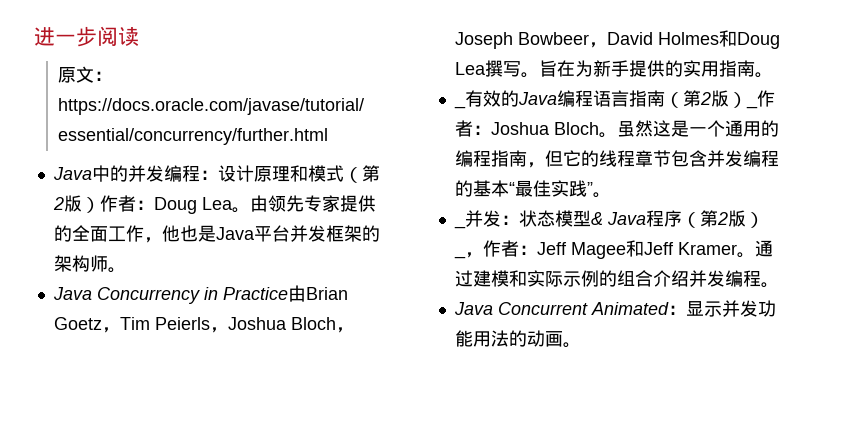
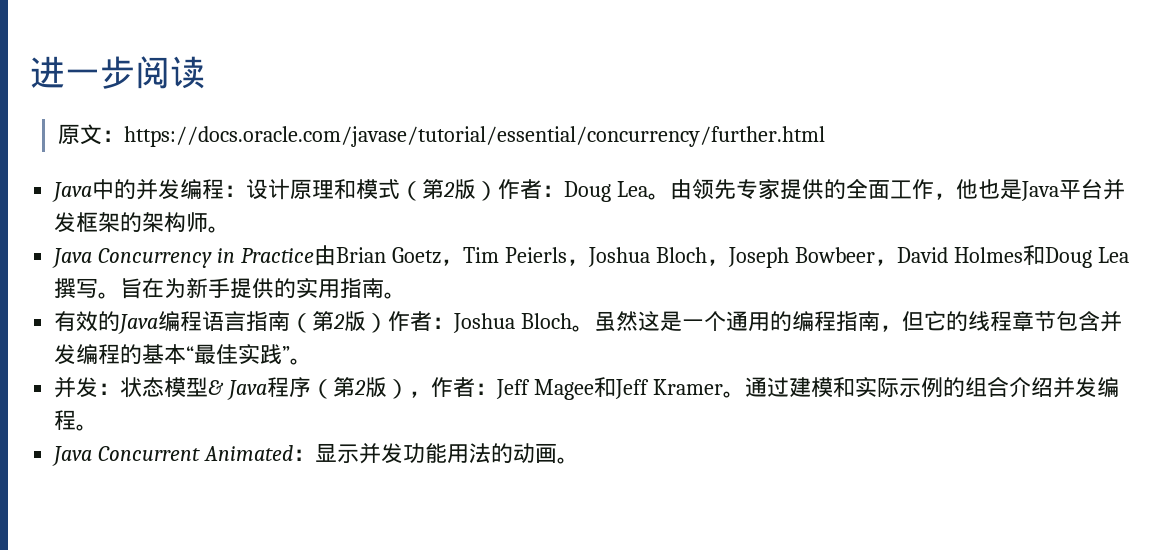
[453,105,466,109] _ -> (407, 295) none
[745,105,758,109] _ -> (389, 323) none
[453,225,466,229] _ -> (313, 361) none
[453,255,466,259] _ -> (410, 389) none

